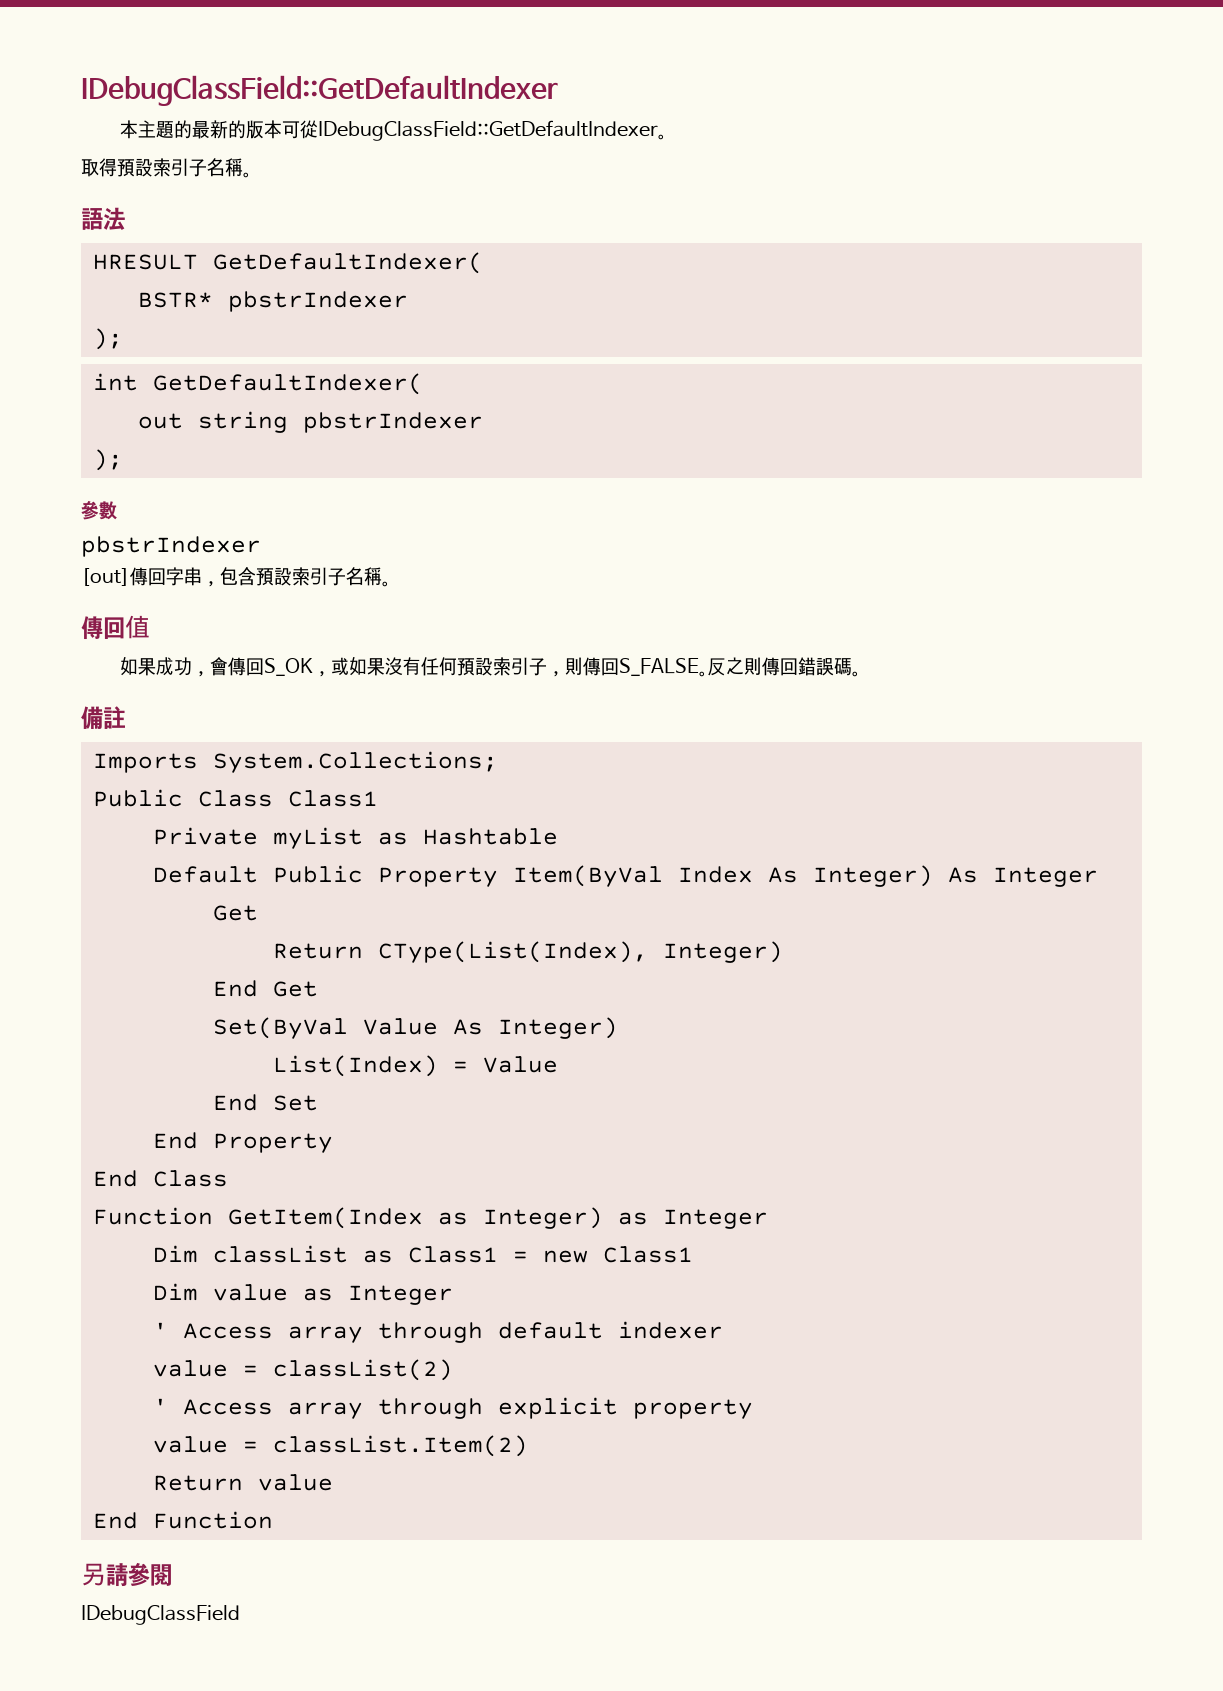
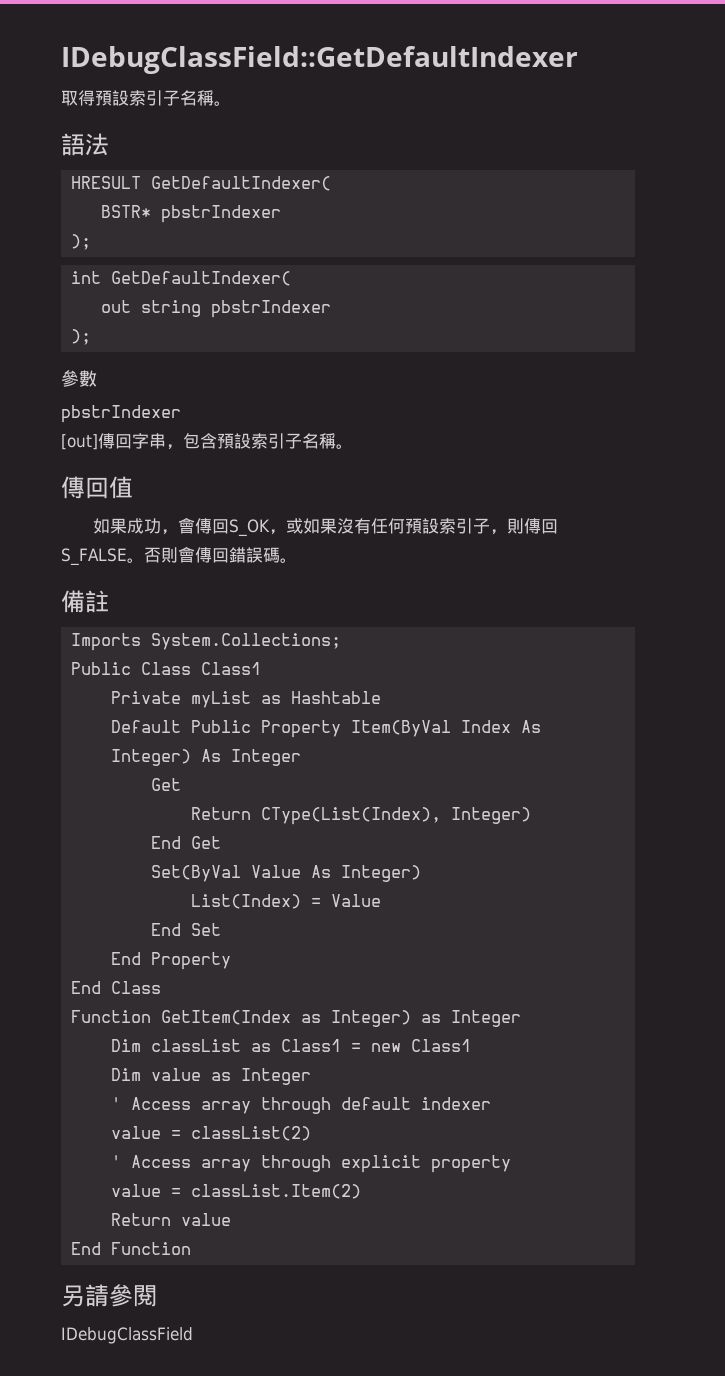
[81,75,558,106] [119,120,667,141] IDebugClassField::GetDefaultIndexer // 本主題的最新的版本可從IDebugClassField::GetDefaultIndexer。 -> [61,46,578,74] IDebugClassField::GetDefaultIndexer
[707,657,762,676] 反之則 -> [143,546,195,563] 否則會

